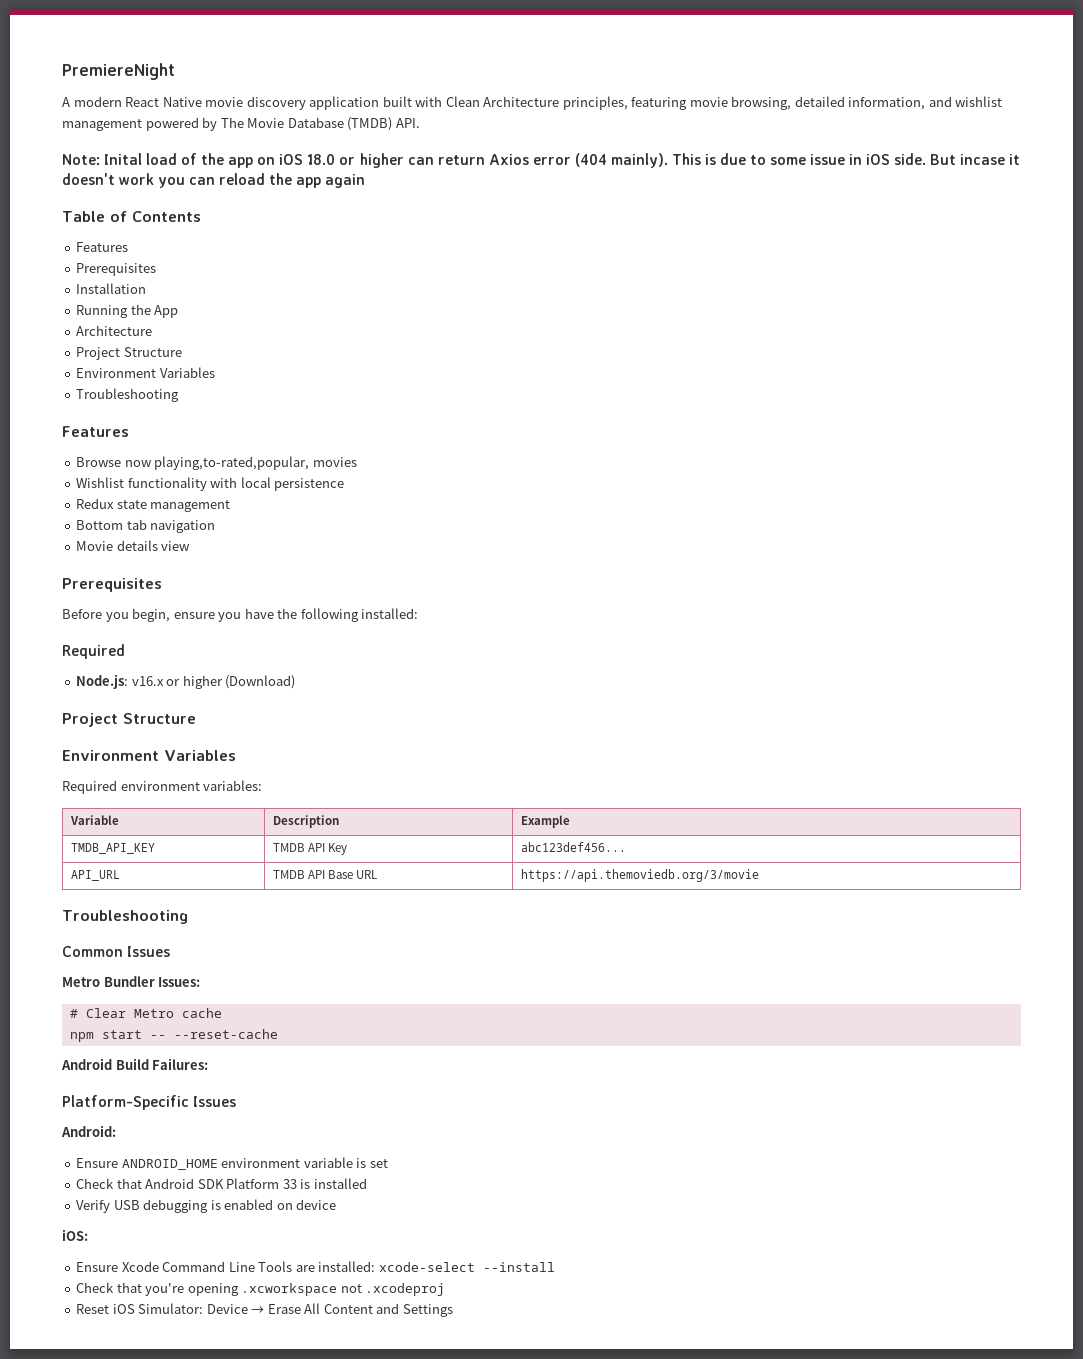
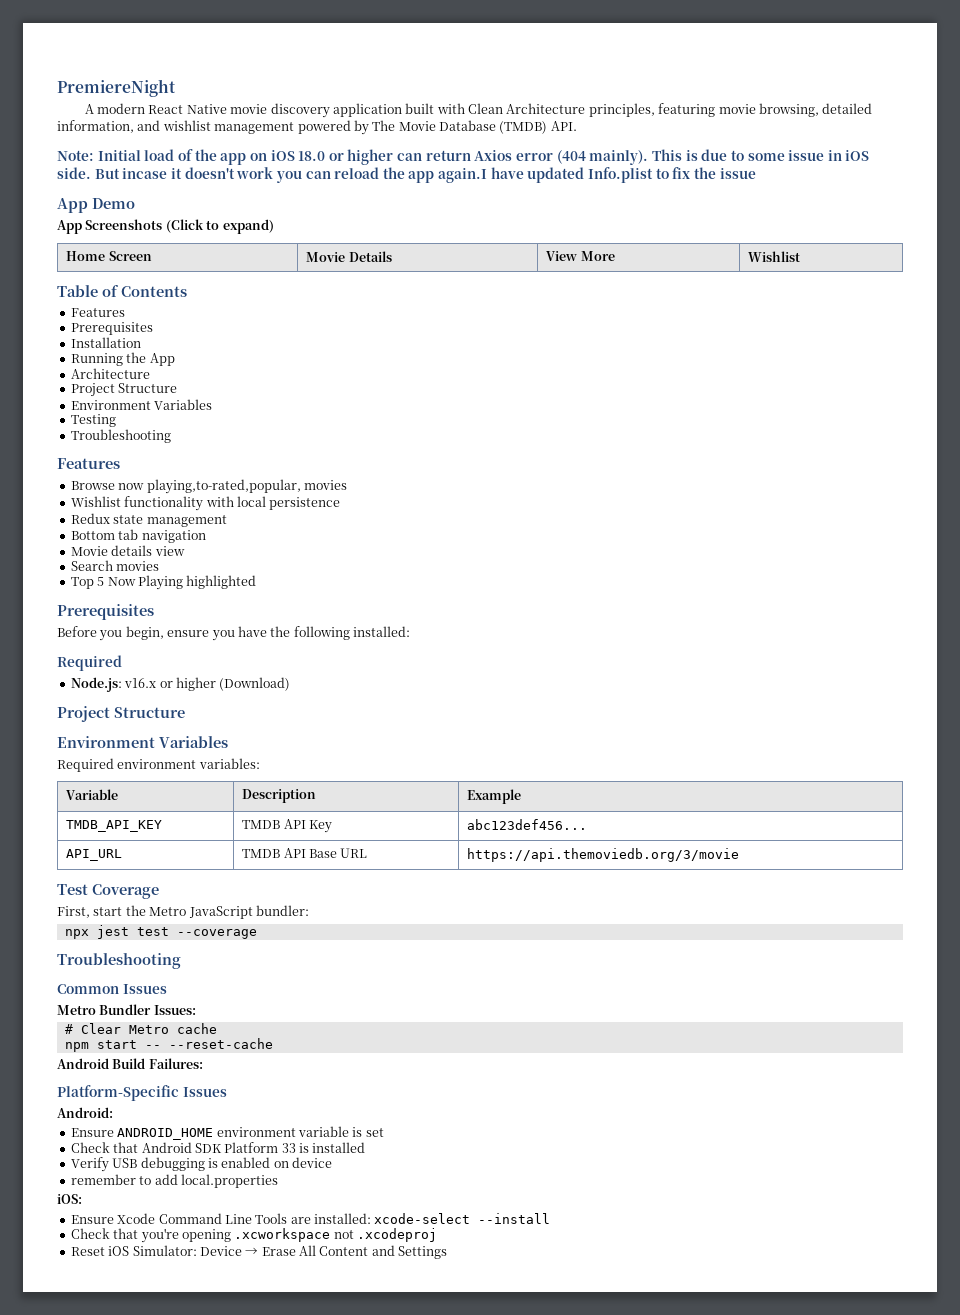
[104,153,143,165] Inital -> [97,150,141,161] Initial
[325,174,366,188] again -> [438,167,756,183] [57,198,135,213] [57,219,274,234] [66,251,152,261] [306,251,392,262] [546,251,615,261] [748,251,801,262] again.I have updated Info.plist to fix the issue // App Demo // App Screenshots (Click to expand) // Home Screen | Movie Details | View More | Wishlist
(215, 372) none -> [70,414,116,427] // Testing
(191, 546) none -> [70,560,160,571] [70,575,257,590] // Search movies // Top 5 Now Playing highlighted
(759, 875) none -> [57,884,159,899] [57,905,309,919] [64,925,257,939] // Test Coverage // First, start the Metro JavaScript bundler: // npx jest test --coverage
(337, 1204) none -> [70,1174,278,1188] // remember to add local.properties

